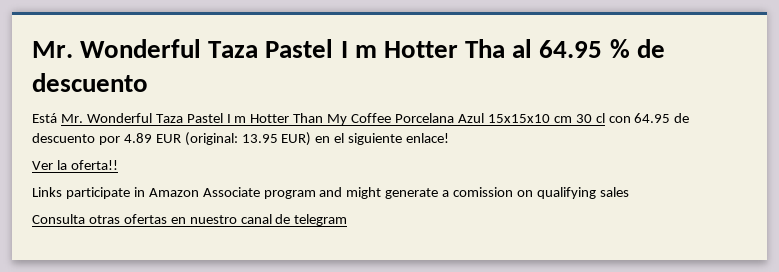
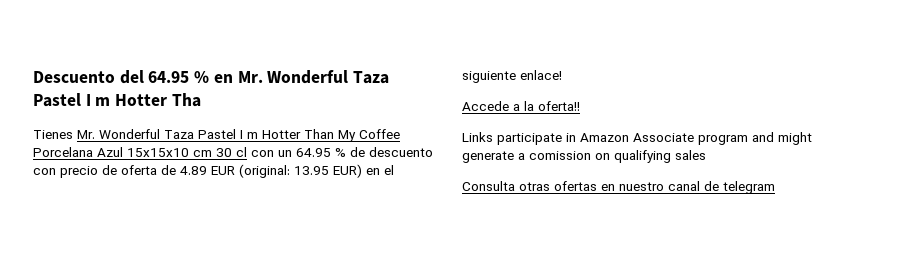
(32, 49) none -> [33,70,233,84] Descuento del 64.95 % en
[512,39,665,58] [32,73,148,92] [32,113,57,123] al 64.95 % de descuento // Está -> [33,130,73,139] // Tienes
[634,113,690,123] [32,133,120,145] 64.95 de descuento por -> [278,147,433,157] [33,165,176,178] un 64.95 % de descuento con precio de oferta de
[32,161,53,170] Ver -> [462,101,520,111] Accede a

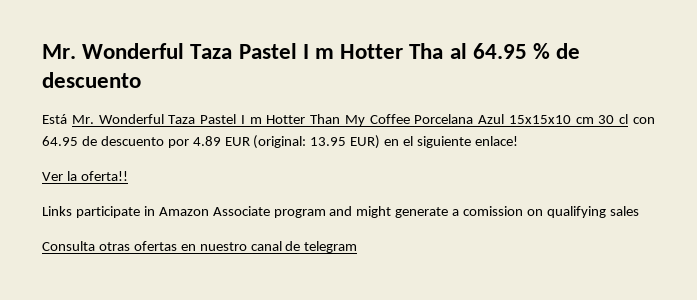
[33,70,233,84] Descuento del 64.95 % en -> (42, 51) none
[33,130,73,139] // Tienes -> [449,43,581,59] [42,72,141,88] [42,114,67,124] al 64.95 % de descuento // Está
[278,147,433,157] [33,165,176,178] un 64.95 % de descuento con precio de oferta de -> [42,136,189,148] 64.95 de descuento por
[462,101,520,111] Accede a -> [42,172,63,181] Ver

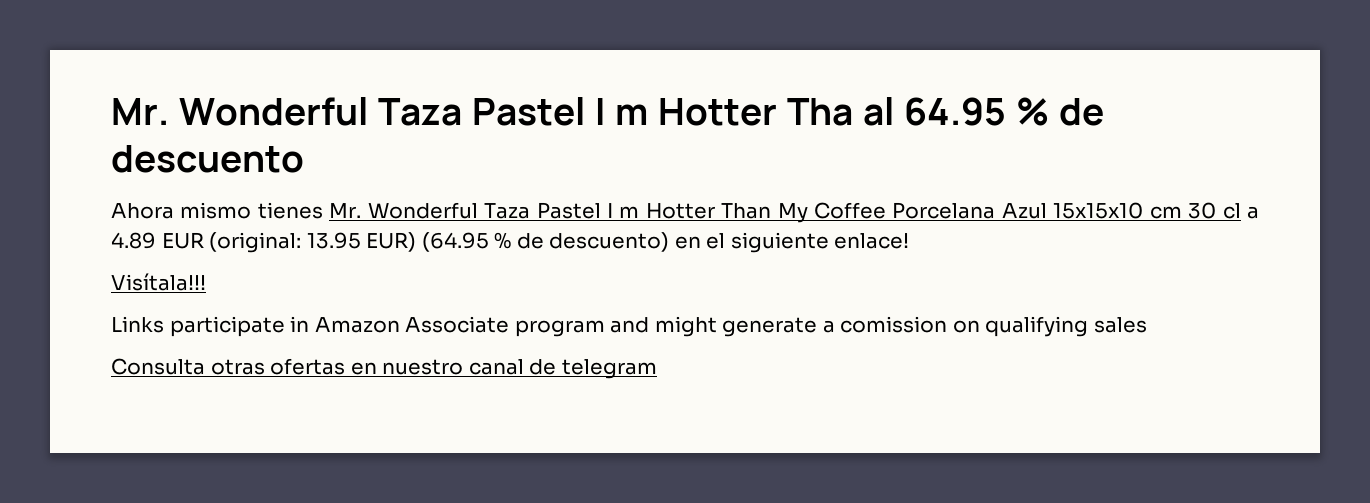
[42,114,67,124] Está -> [111,202,323,219] Ahora mismo tienes
[633,117,655,124] [42,136,189,148] con 64.95 de descuento por -> [1247,206,1260,219] a
(381, 142) none -> [421,232,670,252] (64.95 % de descuento)
[42,171,128,181] Ver la oferta!! -> [111,273,206,291] Visítala!!!

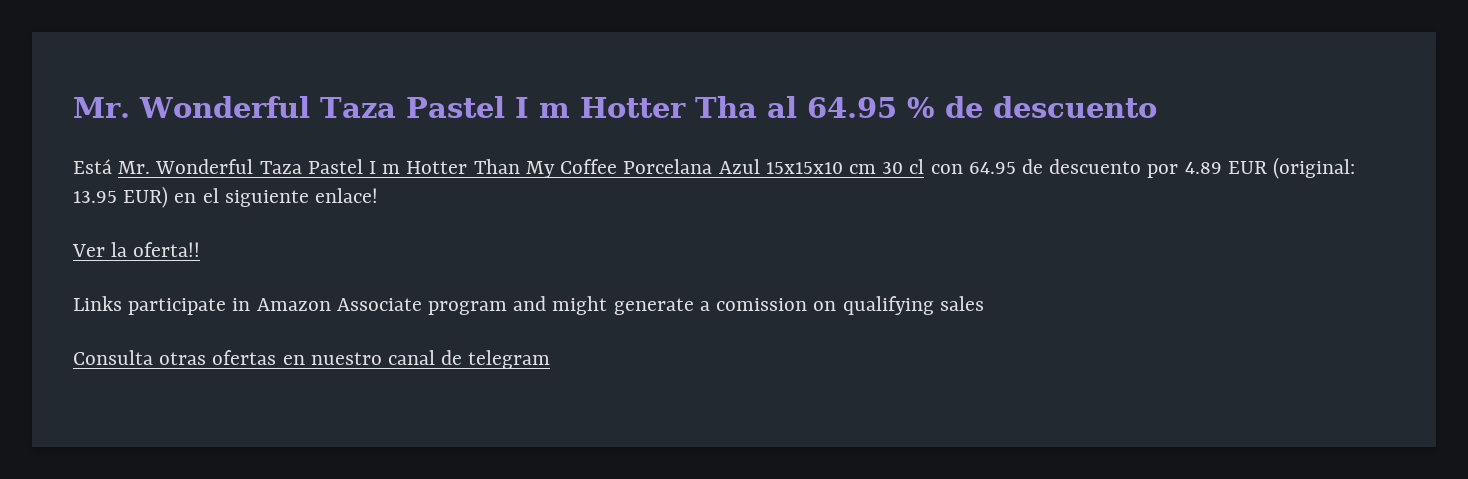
[111,202,323,219] Ahora mismo tienes -> [73,159,112,174] Está
[1247,206,1260,219] a -> [930,159,1179,178] con 64.95 de descuento por
[421,232,670,252] (64.95 % de descuento) -> (169, 197) none
[111,273,206,291] Visítala!!! -> [72,242,201,257] Ver la oferta!!

